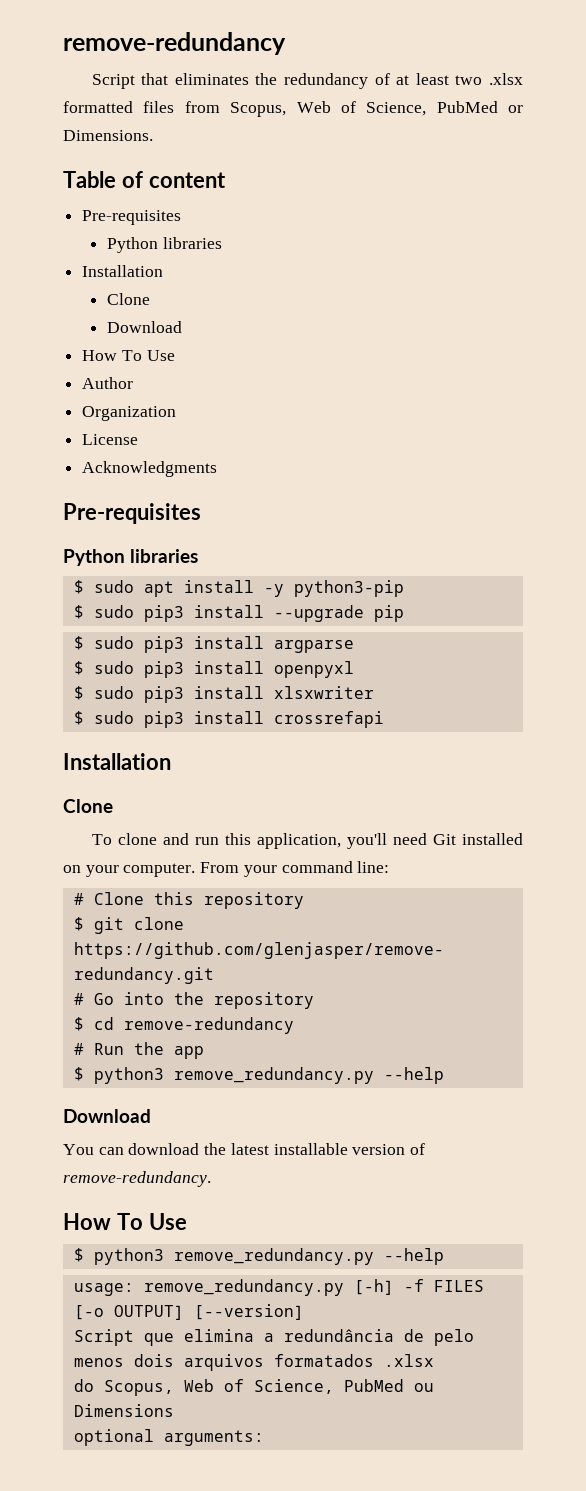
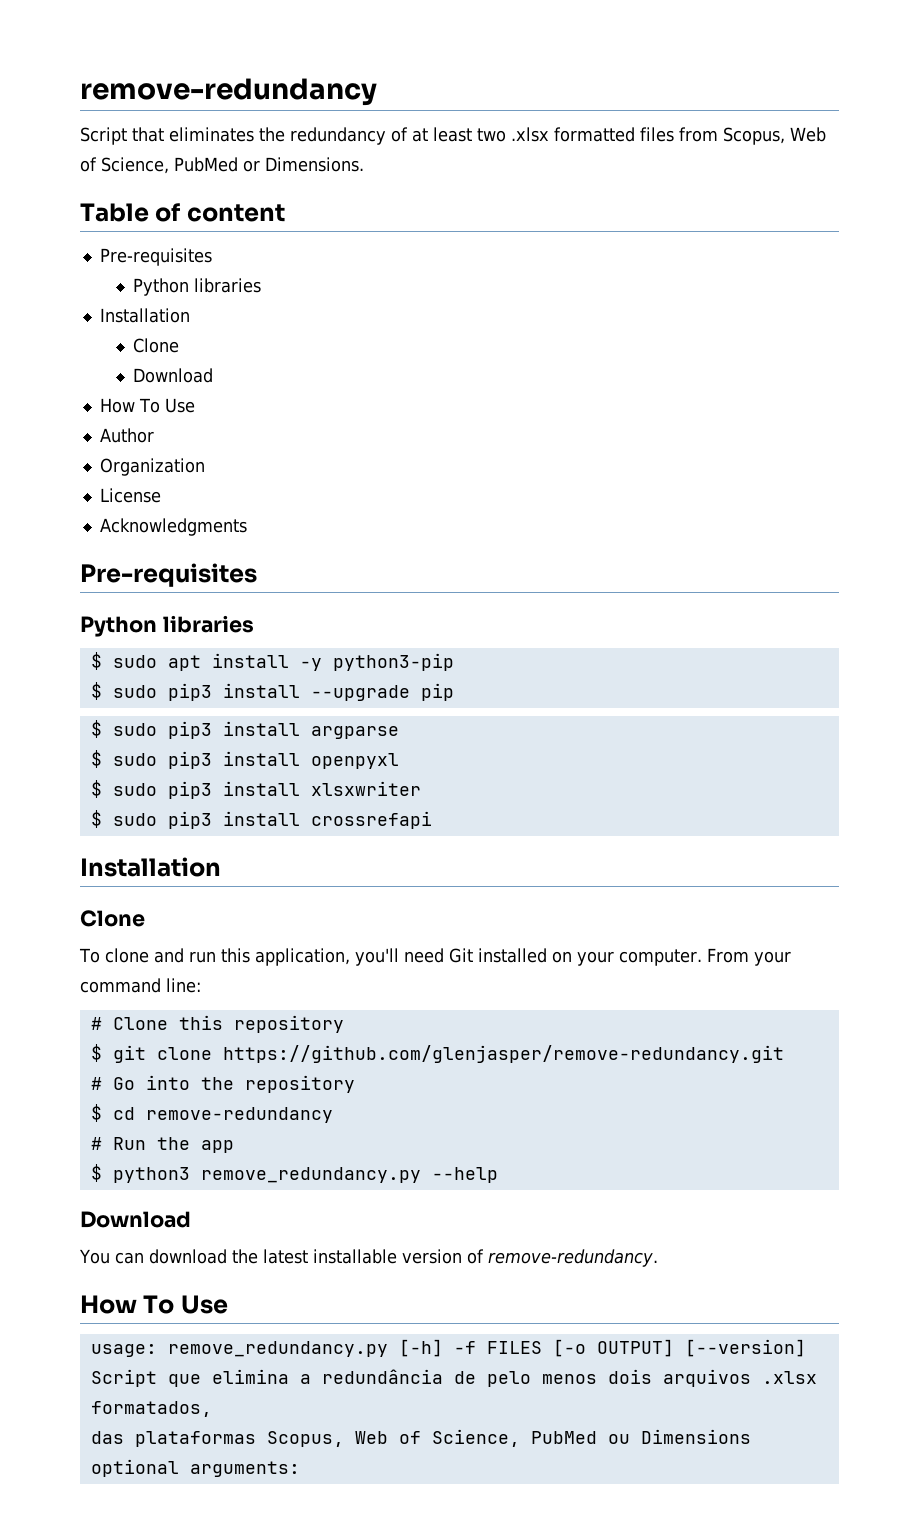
[73,1248,444,1265] // $ python3 remove_redundancy.py --help -> (228, 1304) none
[273,1354,434,1367] [73,1379,94,1392] formatados .xlsx // do -> [761,1371,817,1384] [90,1401,212,1417] [90,1431,256,1447] .xlsx formatados, // das plataformas

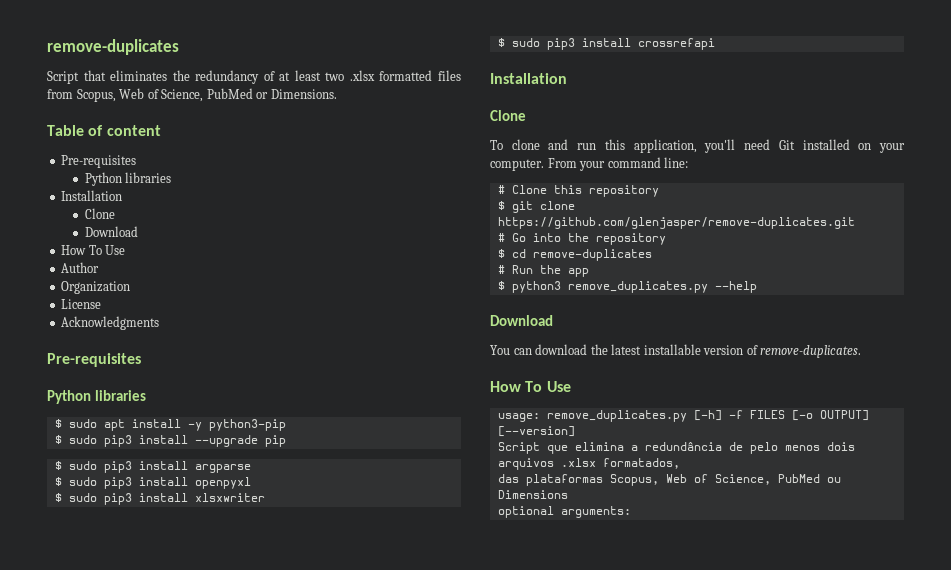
[80,78,377,106] remove-redundancy -> [47,39,179,55] remove-duplicates
[222,1045,784,1063] https://github.com/glenjasper/remove-redundancy.git -> [497,217,855,229] https://github.com/glenjasper/remove-duplicates.git
[145,1107,333,1123] remove-redundancy -> [532,249,652,261] remove-duplicates
[200,1167,421,1183] remove_redundancy.py -> [567,281,708,293] remove_duplicates.py
[487,1249,658,1267] remove-redundancy. -> [760,345,862,358] remove-duplicates.
[167,1341,388,1357] remove_redundancy.py -> [546,410,687,422] remove_duplicates.py

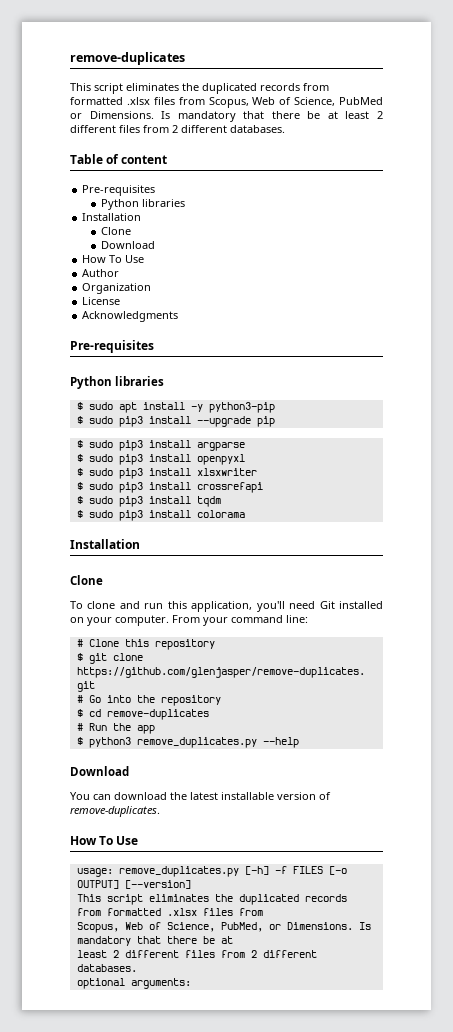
[47,39,179,55] [47,70,433,84] remove-duplicates // Script that eliminates the redundancy of at least two .xlsx formatted -> [70,52,185,65] [70,83,329,94] [70,97,150,105] remove-duplicates // This script eliminates the duplicated records from formatted .xlsx
(337, 94) none -> [161,111,383,122] [70,125,285,133] Is mandatory that there be at least 2 different files from 2 different databases.
(715, 44) none -> [76,496,221,507] [76,510,245,521] // $ sudo pip3 install tqdm // $ sudo pip3 install colorama
[497,442,855,454] [497,458,680,470] [497,474,841,486] [497,490,568,499] Script que elimina a redundância de pelo menos dois arquivos .xlsx formatados, // das plataformas Scopus, Web of Science, PubMed ou Dimensions -> [76,894,347,905] [76,908,263,916] [76,922,371,933] [76,936,233,946] [76,950,317,958] [76,964,137,972] This script eliminates the duplicated records from formatted .xlsx files from // Scopus, Web of Science, PubMed, or Dimensions. Is mandatory that there be at // least 2 different files from 2 different databases.

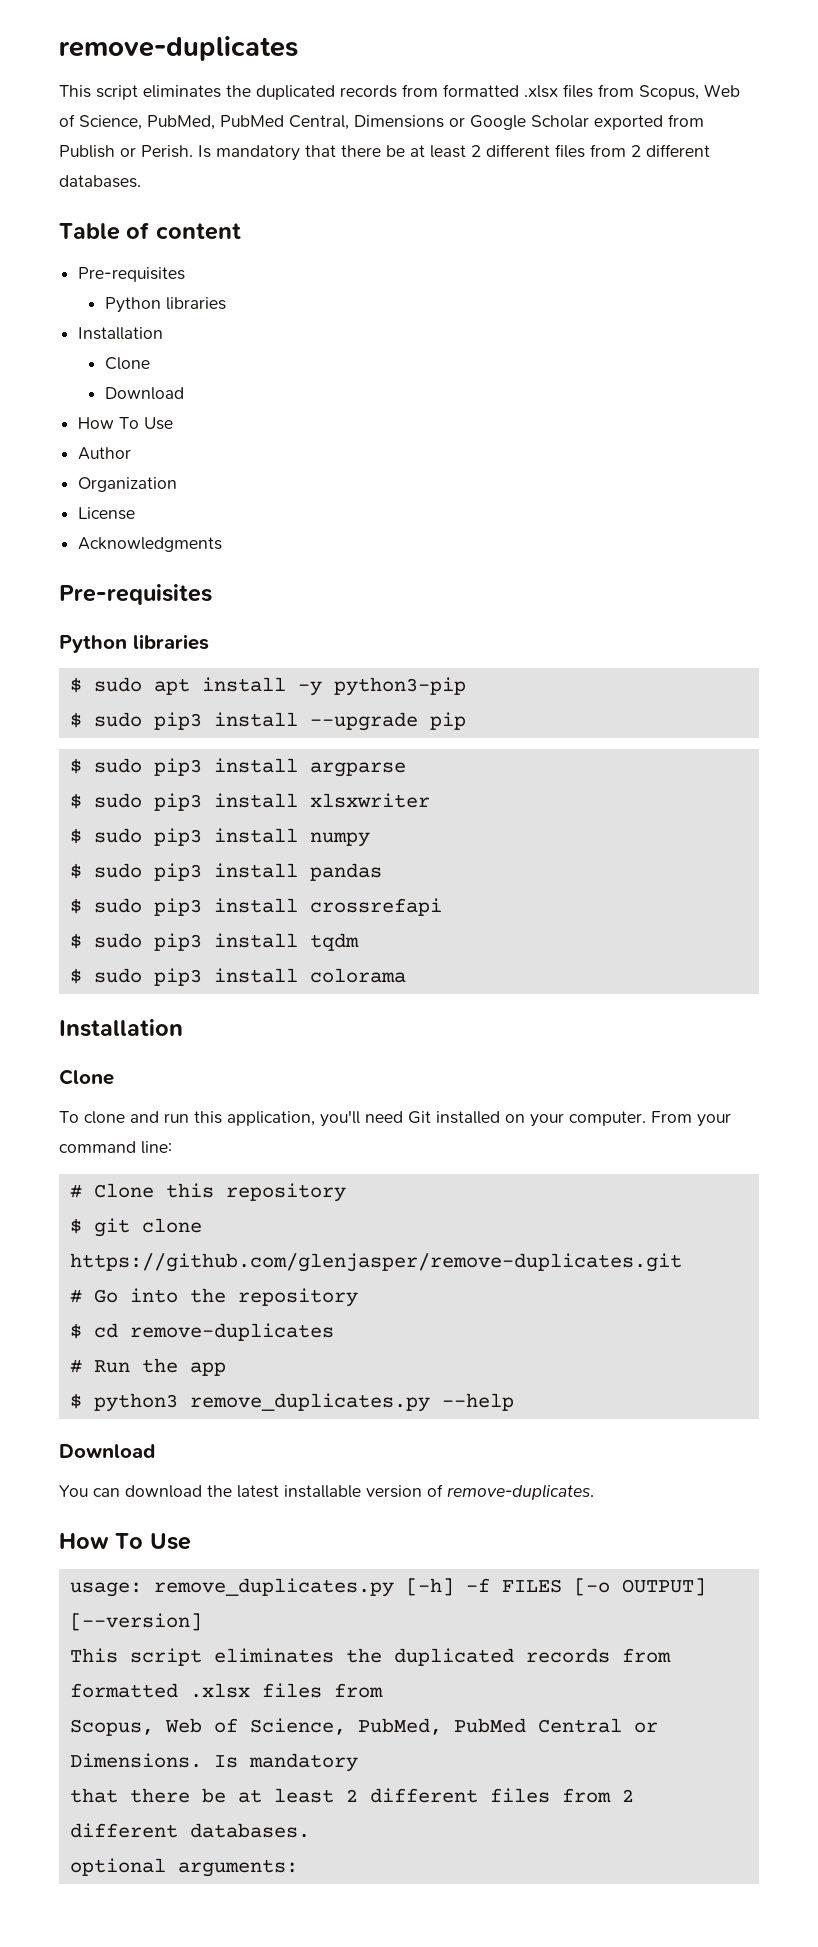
[339,97,383,105] [70,111,154,119] PubMed or Dimensions. -> [147,114,704,130] [59,145,193,158] PubMed, PubMed Central, Dimensions or Google Scholar exported from Publish or Perish.
[196,454,245,465] [76,468,257,479] openpyxl // $ sudo pip3 install xlsxwriter -> [309,793,430,808] [69,828,370,847] [69,863,382,881] xlsxwriter // $ sudo pip3 install numpy // $ sudo pip3 install pandas
[268,922,371,930] [76,936,233,946] or Dimensions. Is mandatory that there be at // -> [453,1718,658,1733] [69,1753,358,1772] [69,1788,262,1803] PubMed Central or Dimensions. Is mandatory // that there be at

